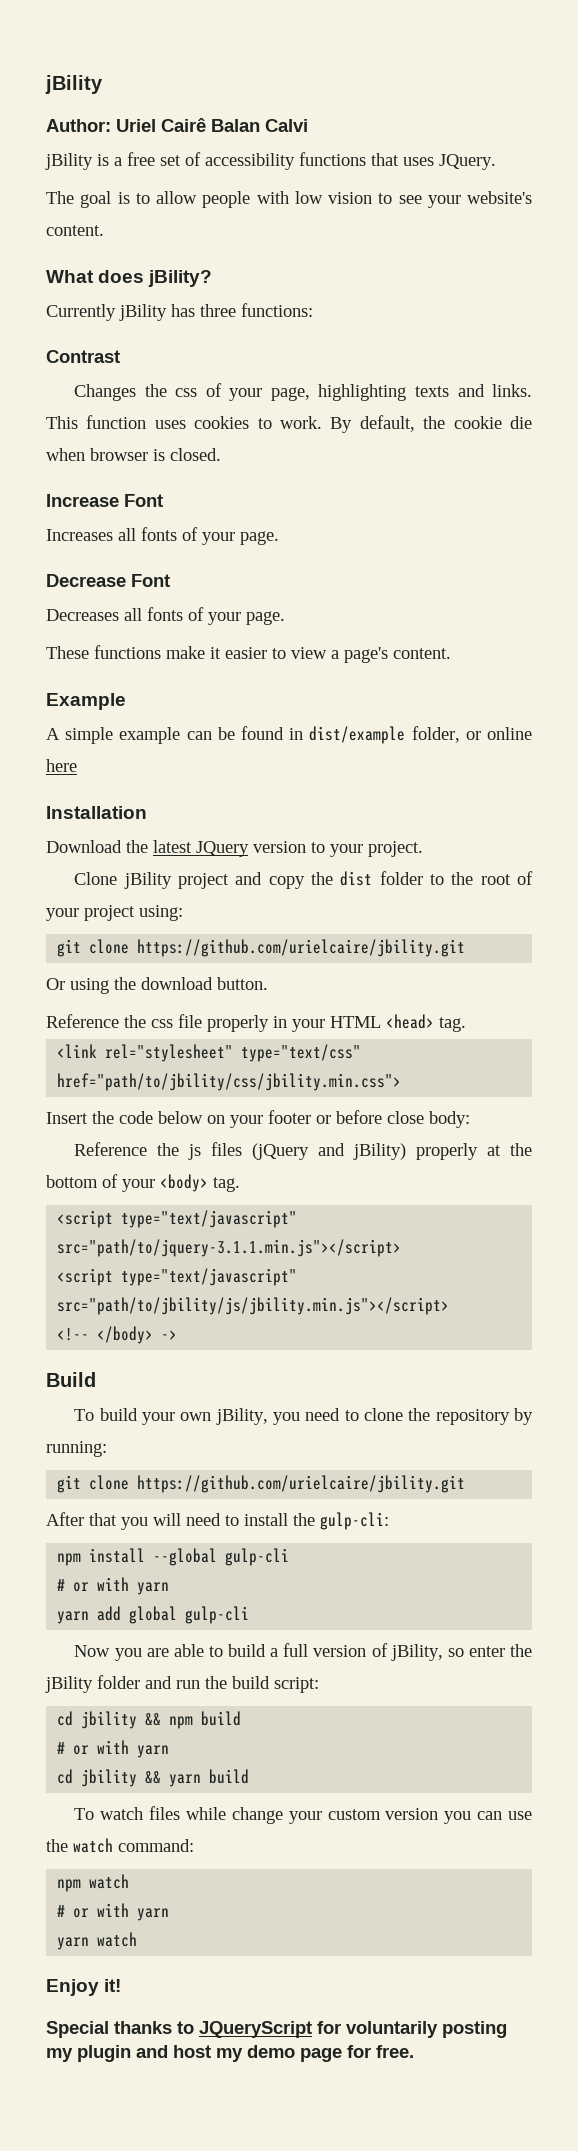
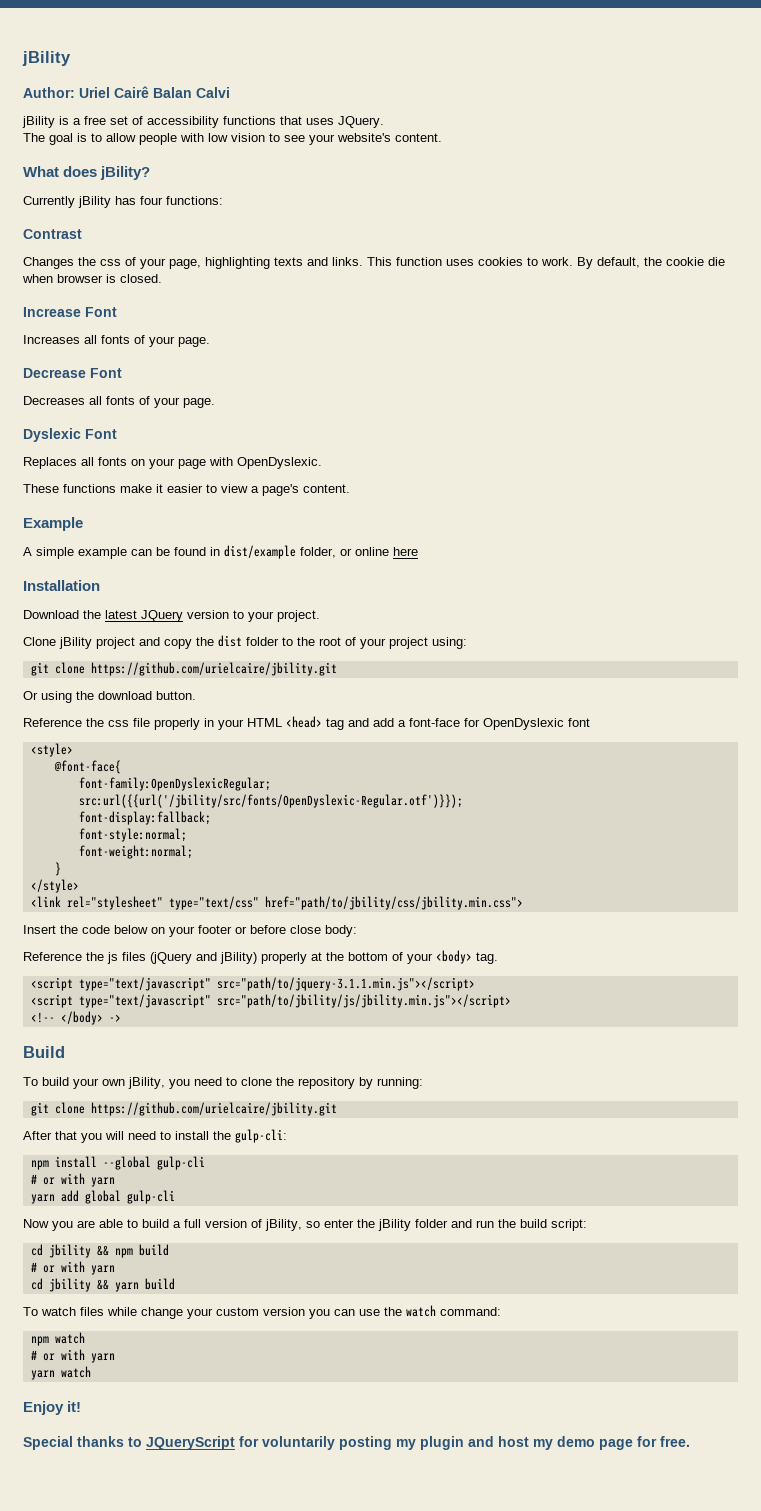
[200,304,236,317] three -> [140,196,163,205] four
(285, 618) none -> [23,428,117,442] [23,457,322,469] // Dyslexic Font // Replaces all fonts on your page with OpenDyslexic.
[439,1017,466,1032] tag. -> [326,718,590,730] [30,743,73,757] [53,760,121,774] [78,777,271,791] [78,794,463,808] [78,811,211,825] [78,828,187,842] [78,845,193,859] [54,862,61,876] [30,879,79,893] tag and add a font-face for OpenDyslexic font // <style> // @font-face{ // font-family:OpenDyslexicRegular; // src:url({{url('/jbility/src/fonts/OpenDyslexic-Regular.otf')}}); // font-display:fallback; // font-style:normal; // font-weight:normal; // } // </style>

